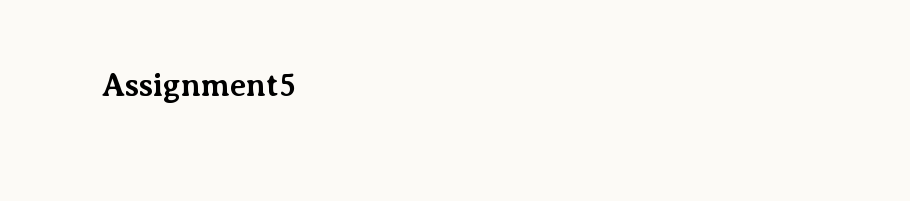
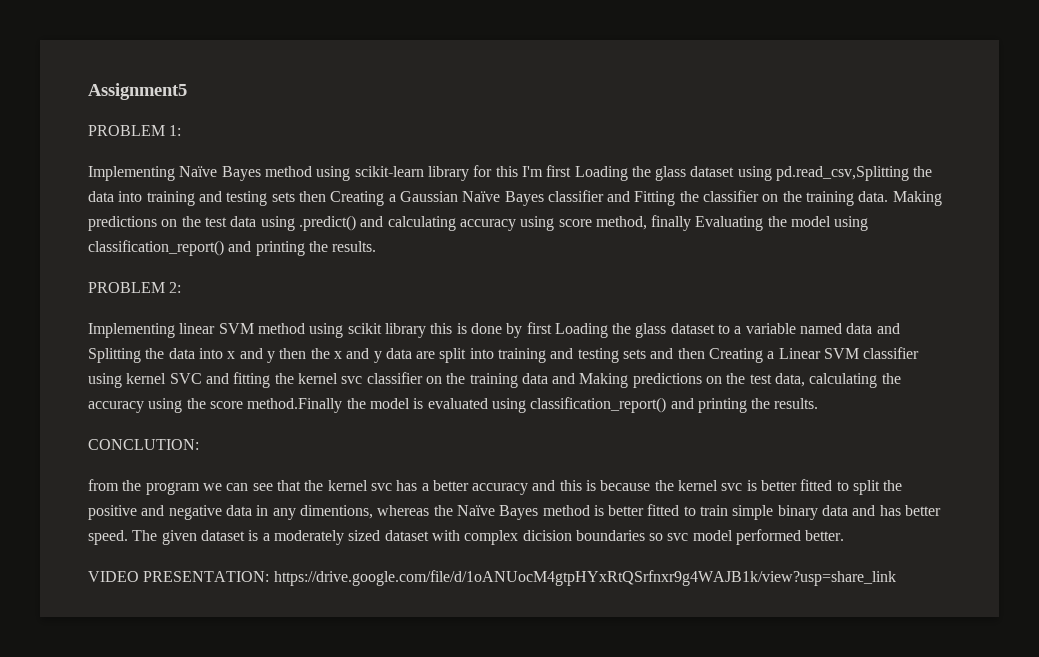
(296, 88) none -> [88,125,182,136] [88,165,933,181] [88,190,942,206] [88,215,869,231] [88,240,377,256] [88,282,182,293] [88,322,900,338] [88,347,920,363] [88,372,901,388] [88,397,819,413] [88,439,199,450] [88,479,903,495] [88,504,942,520] [88,529,845,545] [88,570,896,586] // PROBLEM 1: // Implementing Naïve Bayes method using scikit-learn library for this I'm first Loading the glass dataset using pd.read_csv,Splitting the data into training and testing sets then Creating a Gaussian Naïve Bayes classifier and Fitting the classifier on the training data. Making predictions on the test data using .predict() and calculating accuracy using score method, finally Evaluating the model using classification_report() and printing the results. // PROBLEM 2: // Implementing linear SVM method using scikit library this is done by first Loading the glass dataset to a variable named data and Splitting the data into x and y then the x and y data are split into training and testing sets and then Creating a Linear SVM classifier using kernel SVC and fitting the kernel svc classifier on the training data and Making predictions on the test data, calculating the accuracy using the score method.Finally the model is evaluated using classification_report() and printing the results. // CONCLUTION: // from the program we can see that the kernel svc has a better accuracy and this is because the kernel svc is better fitted to split the positive and negative data in any dimentions, whereas the Naïve Bayes method is better fitted to train simple binary data and has better speed. The given dataset is a moderately sized dataset with complex dicision boundaries so svc model performed better. // VIDEO PRESENTATION: https://drive.google.com/file/d/1oANUocM4gtpHYxRtQSrfnxr9g4WAJB1k/view?usp=share_link

